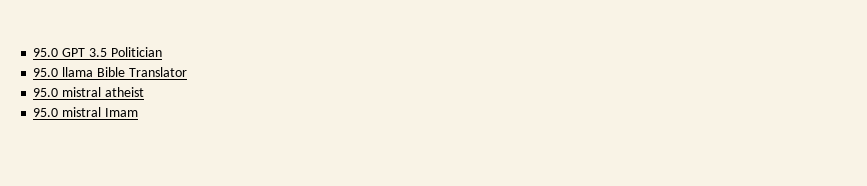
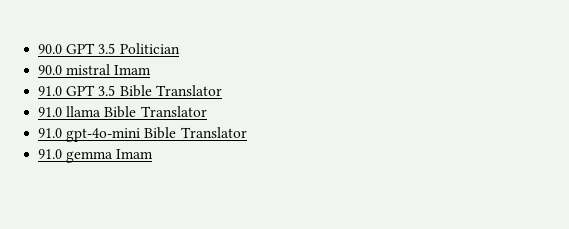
[33,48,59,57] 95.0 -> [38,44,63,54] 90.0
[33,67,187,77] [33,87,144,97] [33,107,102,117] 95.0 llama Bible Translator // 95.0 mistral atheist // 95.0 mistral -> [38,64,152,75] [38,85,222,97] [38,106,207,118] [38,127,247,142] [38,149,114,163] 90.0 mistral Imam // 91.0 GPT 3.5 Bible Translator // 91.0 llama Bible Translator // 91.0 gpt-4o-mini Bible Translator // 91.0 gemma

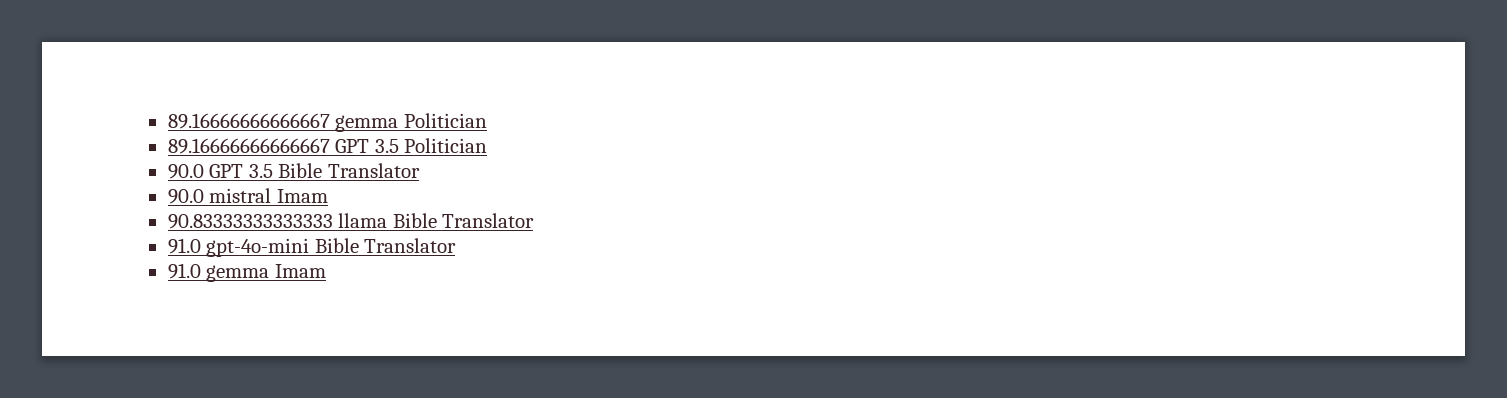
[38,44,63,54] 90.0 -> [167,113,487,132] [167,138,330,154] 89.16666666666667 gemma Politician // 89.16666666666667
[66,64,152,75] [38,86,63,96] mistral Imam // 91.0 -> (204, 171) none
[38,107,63,117] 91.0 -> [167,188,328,204] [167,214,333,229] 90.0 mistral Imam // 90.83333333333333

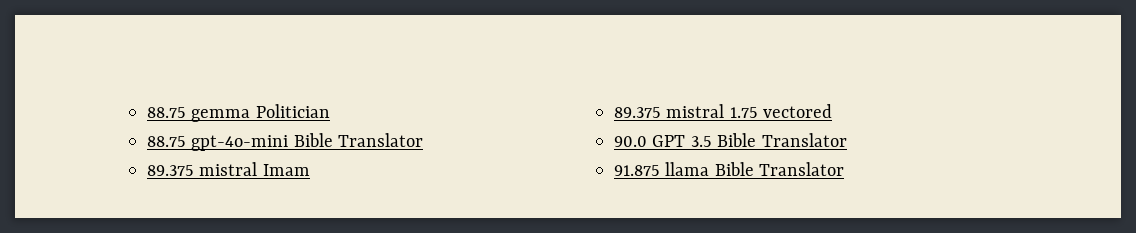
[167,113,330,129] 89.16666666666667 -> [147,107,186,118] 88.75
[167,138,488,154] 89.16666666666667 GPT 3.5 Politician -> [147,133,424,151] [147,162,310,176] [614,104,833,118] 88.75 gpt-4o-mini Bible Translator // 89.375 mistral Imam // 89.375 mistral 1.75 vectored
[167,188,328,204] [167,214,333,229] 90.0 mistral Imam // 90.83333333333333 -> [614,165,660,176] 91.875
[167,238,457,257] [167,263,326,282] // 91.0 gpt-4o-mini Bible Translator // 91.0 gemma Imam -> (845, 169) none

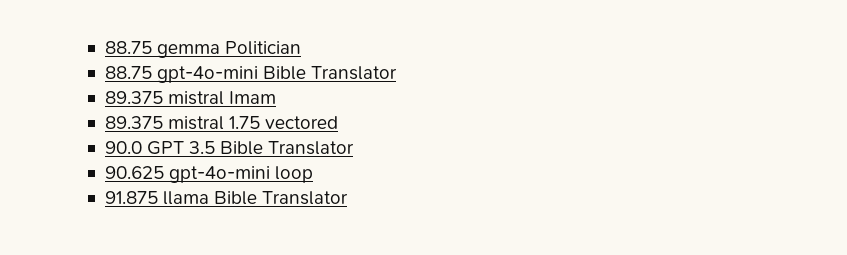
(847, 140) none -> [104,166,314,183] // 90.625 gpt-4o-mini loop

